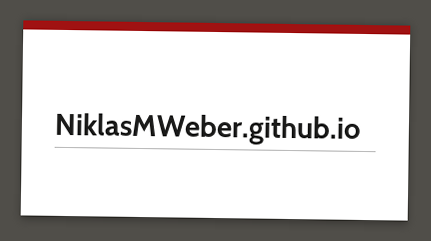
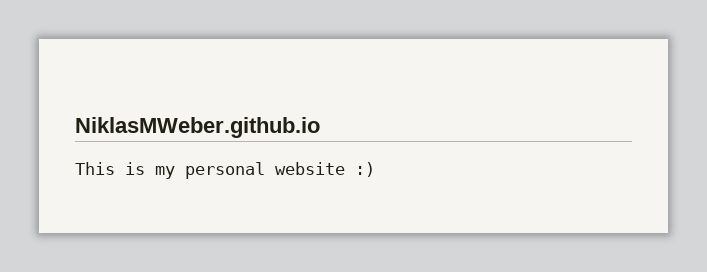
(362, 129) none -> [75,162,375,179] // This is my personal website :)

